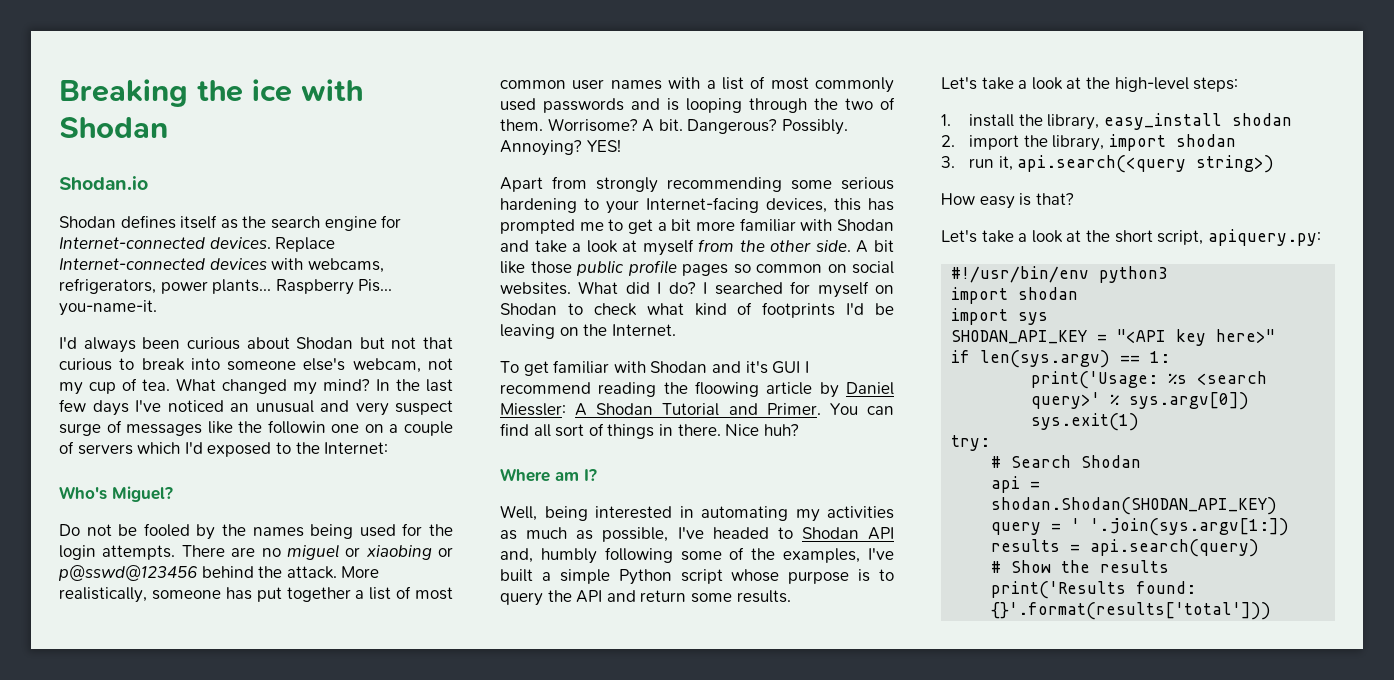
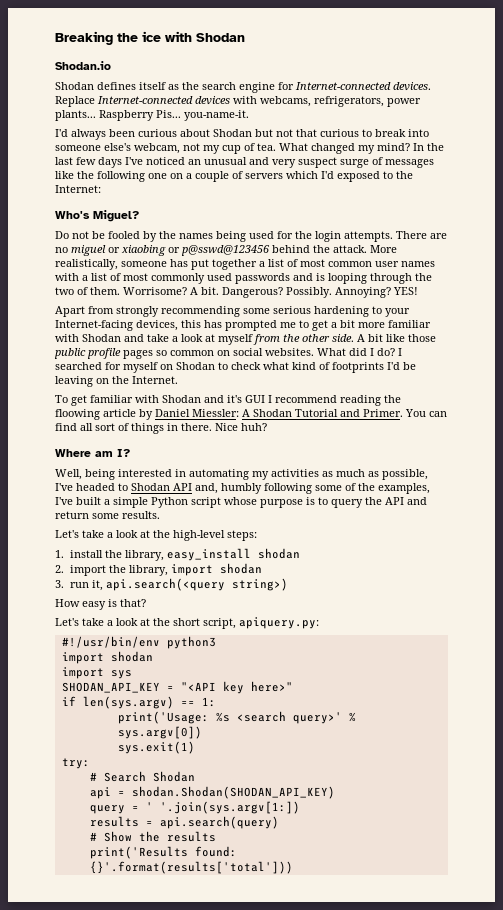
[267,420,326,434] followin -> [97,171,145,182] following

